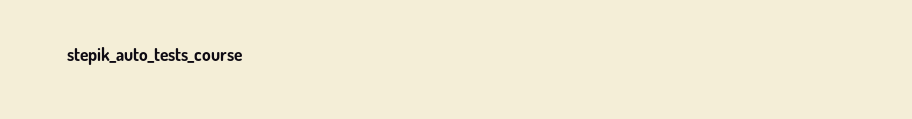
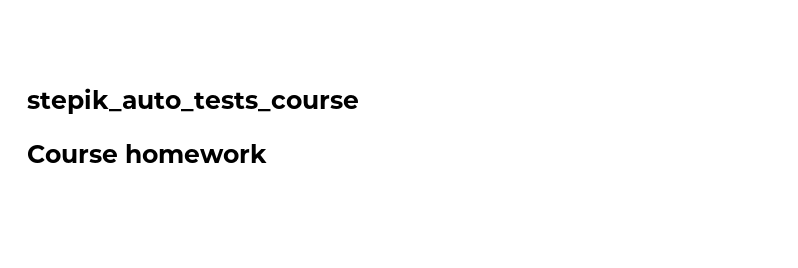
(242, 56) none -> [27,144,267,163] // Course homework

